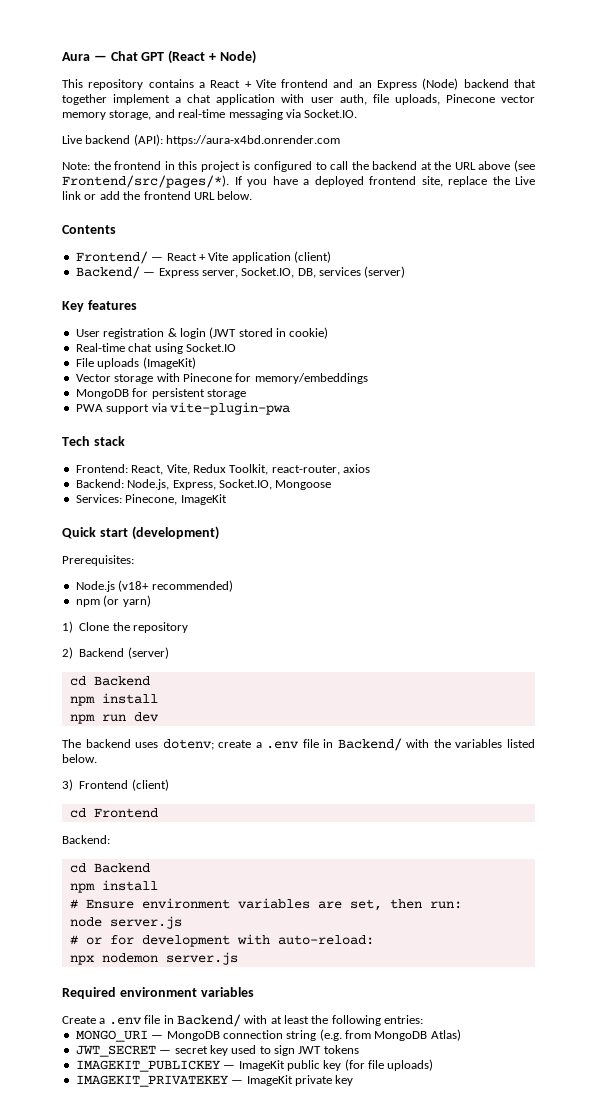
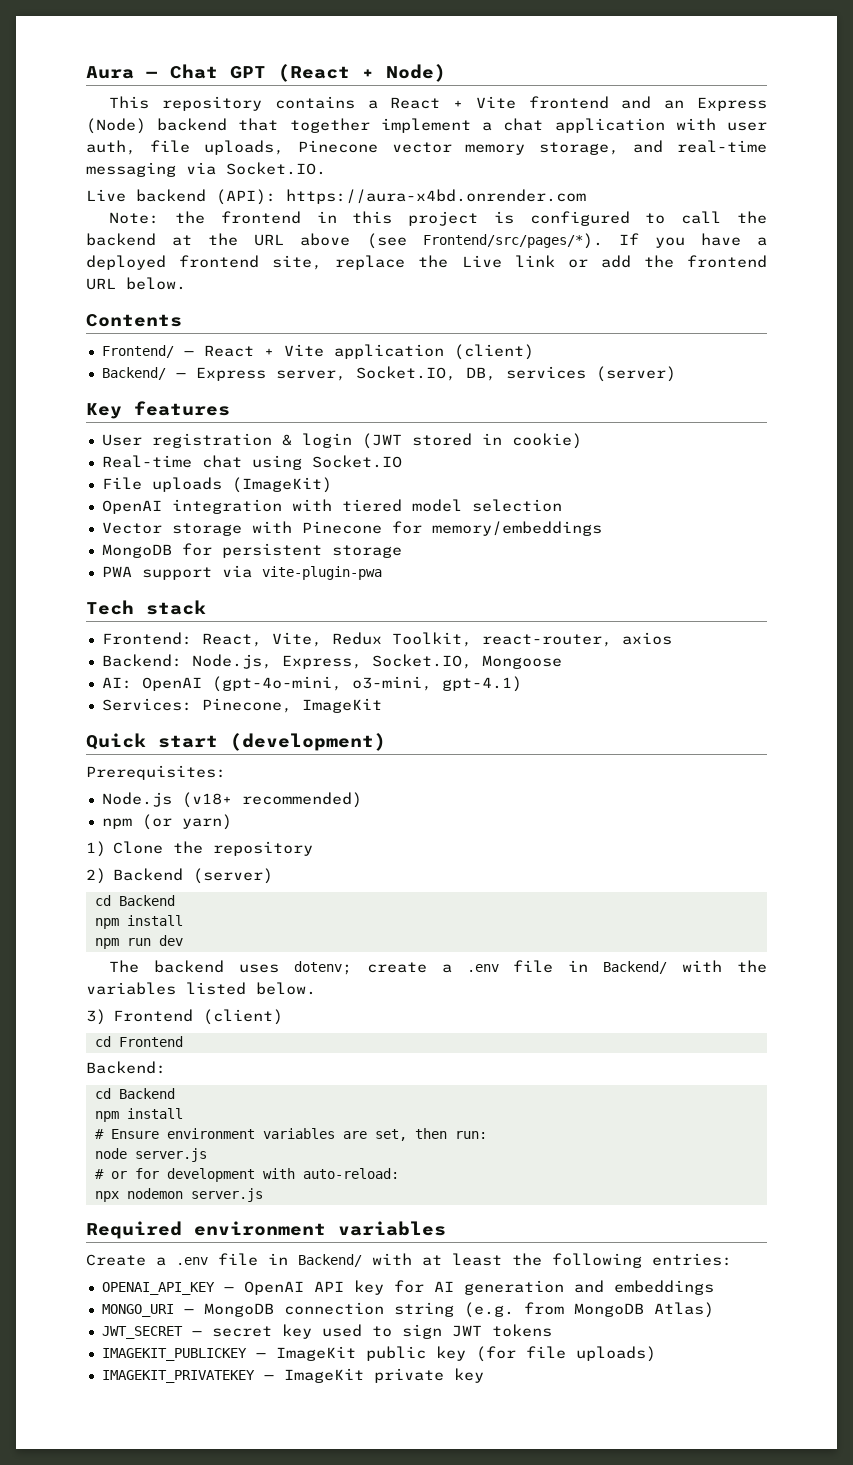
(196, 363) none -> [101,499,562,514] // OpenAI integration with tiered model selection
(332, 485) none -> [101,676,522,692] // AI: OpenAI (gpt-4o-mini, o3-mini, gpt-4.1)
(424, 1019) none -> [101,1280,714,1295] // OPENAI_API_KEY — OpenAI API key for AI generation and embeddings

